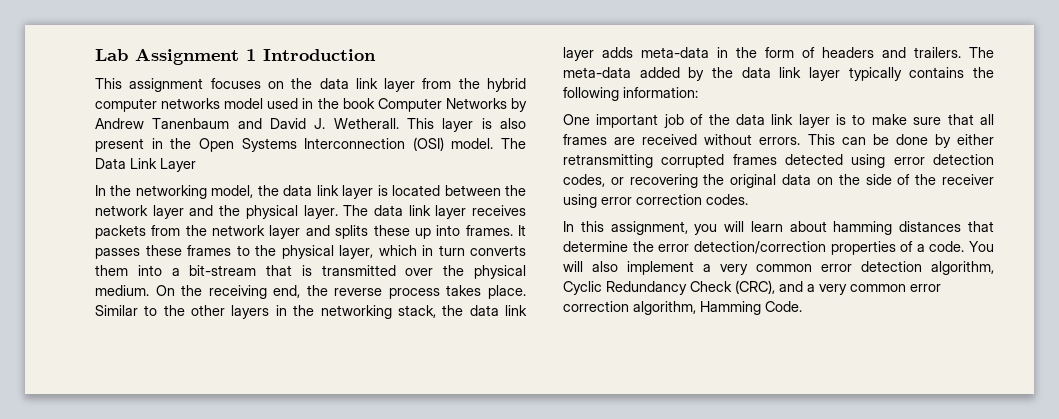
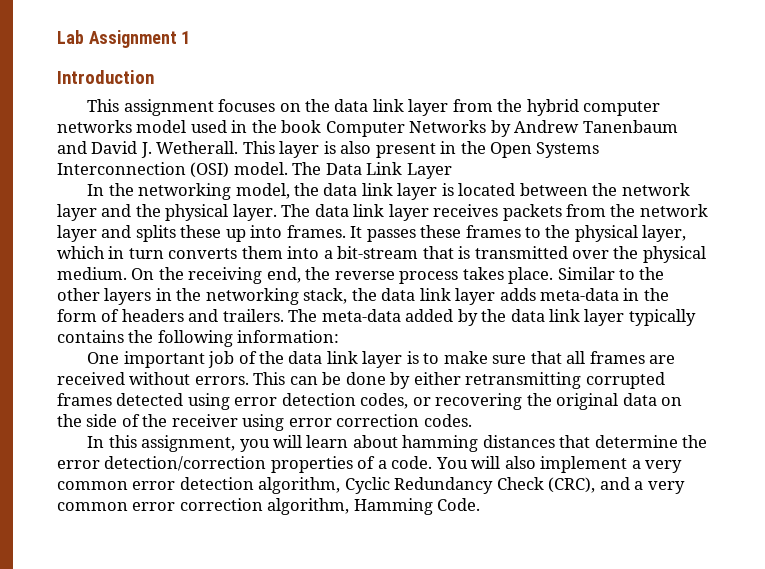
(256, 55) none -> (191, 37) //

